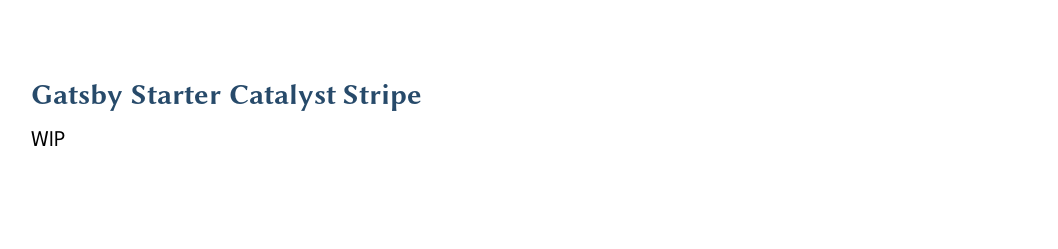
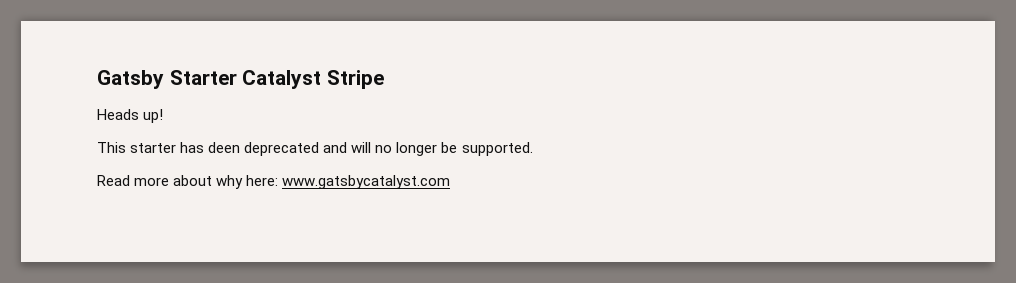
[31,131,66,146] WIP -> [97,109,164,123] [97,142,533,156] [97,175,451,189] Heads up! // This starter has deen deprecated and will no longer be supported. // Read more about why here: www.gatsbycatalyst.com

